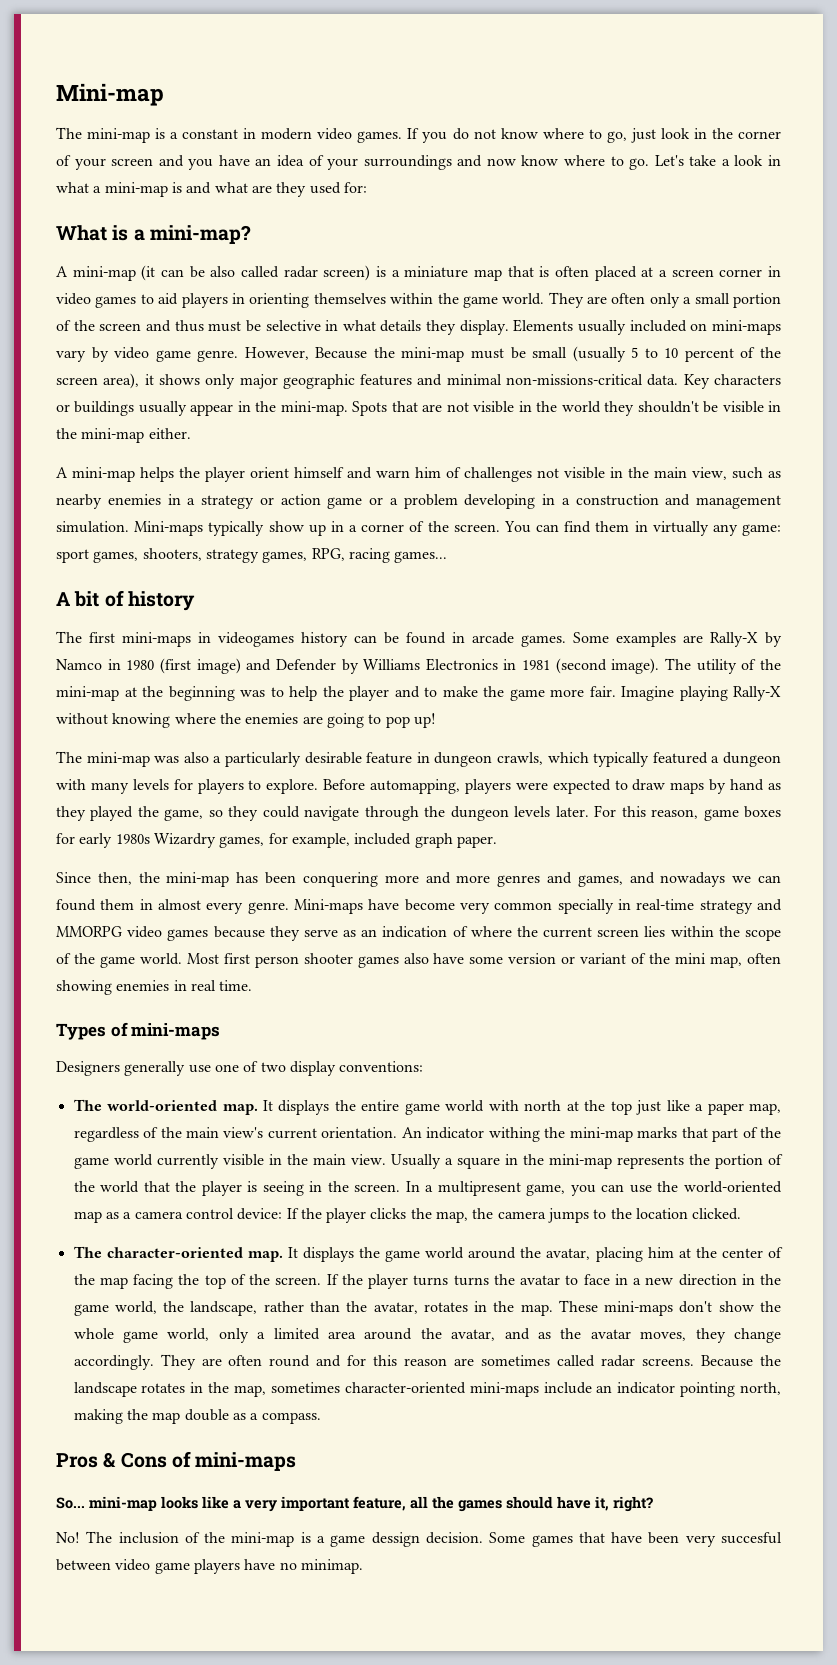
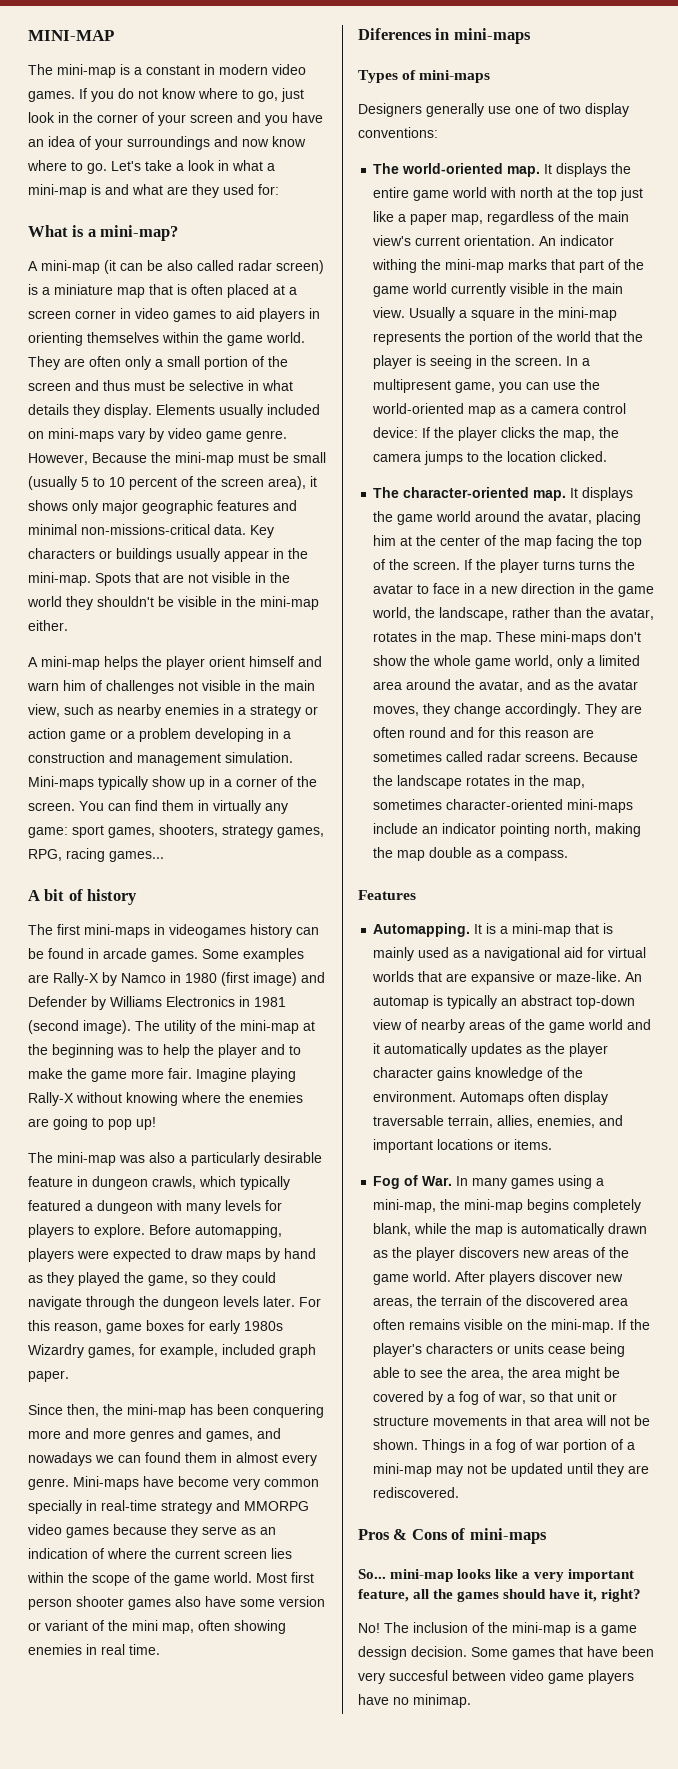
[56,83,164,106] Mini-map -> [28,30,114,41] MINI-MAP
(253, 985) none -> [358,28,531,44] // Diferences in mini-maps
(321, 1418) none -> [358,890,416,900] [373,923,614,937] [373,947,647,961] [372,971,643,985] [373,995,636,1009] [373,1019,652,1033] [373,1043,609,1057] [373,1067,584,1081] [373,1091,609,1105] [373,1115,624,1128] [373,1139,553,1153] [373,1175,605,1189] [373,1199,642,1213] [373,1223,648,1237] [373,1247,630,1261] [373,1271,624,1285] [373,1295,629,1308] [373,1319,651,1333] [373,1343,626,1357] [373,1367,621,1381] [373,1391,618,1405] [373,1415,651,1426] [373,1439,636,1453] [373,1463,650,1477] [373,1487,460,1498] // Features // Automapping. It is a mini-map that is mainly used as a navigational aid for virtual worlds that are expansive or maze-like. An automap is typically an abstract top-down view of nearby areas of the game world and it automatically updates as the player character gains knowledge of the environment. Automaps often display traversable terrain, allies, enemies, and important locations or items. // Fog of War. In many games using a mini-map, the mini-map begins completely blank, while the map is automatically drawn as the player discovers new areas of the game world. After players discover new areas, the terrain of the discovered area often remains visible on the mini-map. If the player's characters or units cease being able to see the area, the area might be covered by a fog of war, so that unit or structure movements in that area will not be shown. Things in a fog of war portion of a mini-map may not be updated until they are rediscovered.

